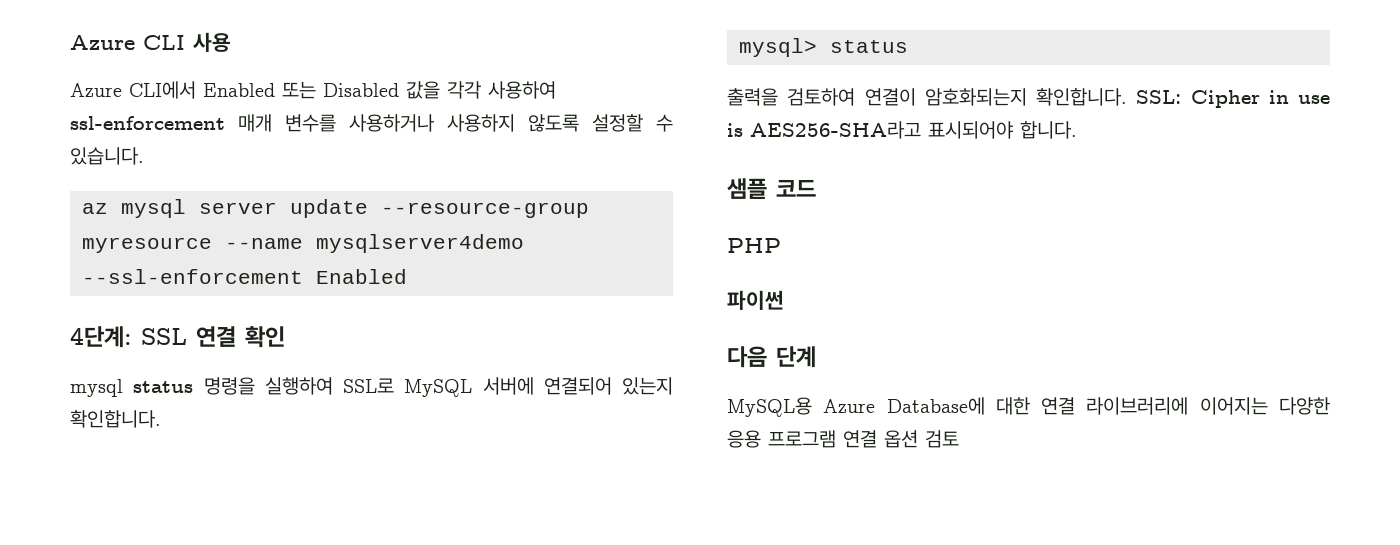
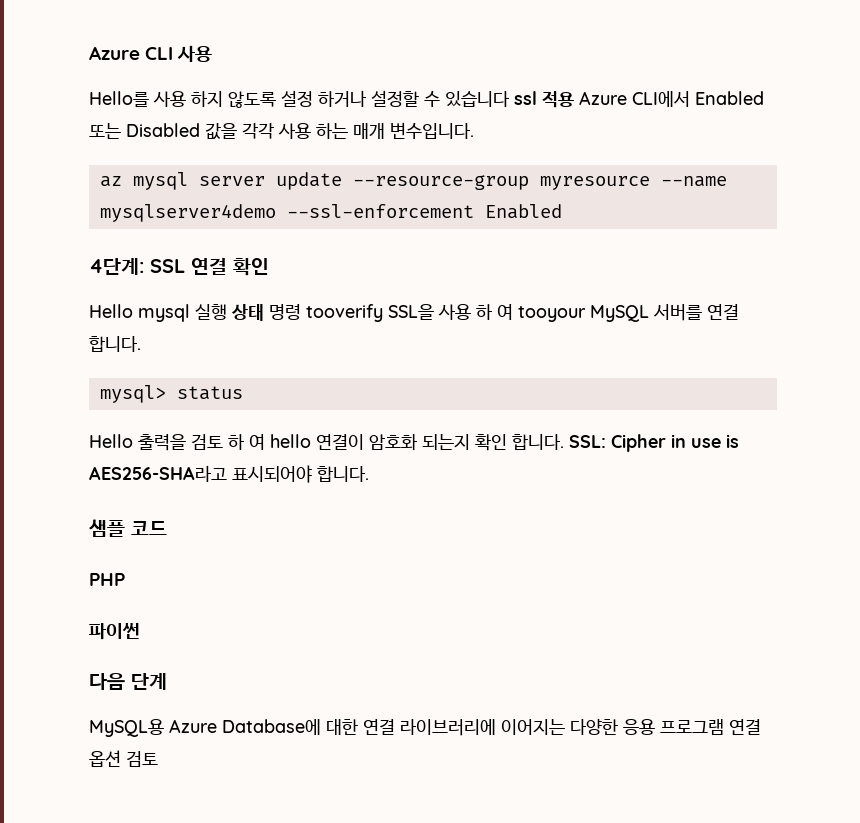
(231, 42) none -> [89,90,574,108] Hello를 사용 하지 않도록 설정 하거나 설정할 수 있습니다 ssl 적용
[488,81,556,99] [70,114,673,132] [70,147,144,165] 사용하여 ssl-enforcement 매개 변수를 사용하거나 사용하지 않도록 설정할 수 있습니다. -> [278,122,474,139] 사용 하는 매개 변수입니다.
[70,377,673,397] [70,410,161,428] [739,38,908,57] [727,88,1127,106] mysql status 명령을 실행하여 SSL로 MySQL 서버에 연결되어 있는지 확인합니다. // mysql> status // 출력을 검토하여 연결이 암호화되는지 확인합니다. -> [89,304,739,322] [89,336,141,352] [99,385,243,403] [89,433,564,451] Hello mysql 실행 상태 명령 tooverify SSL을 사용 하 여 tooyour MySQL 서버를 연결 합니다. // mysql> status // Hello 출력을 검토 하 여 hello 연결이 암호화 되는지 확인 합니다.

